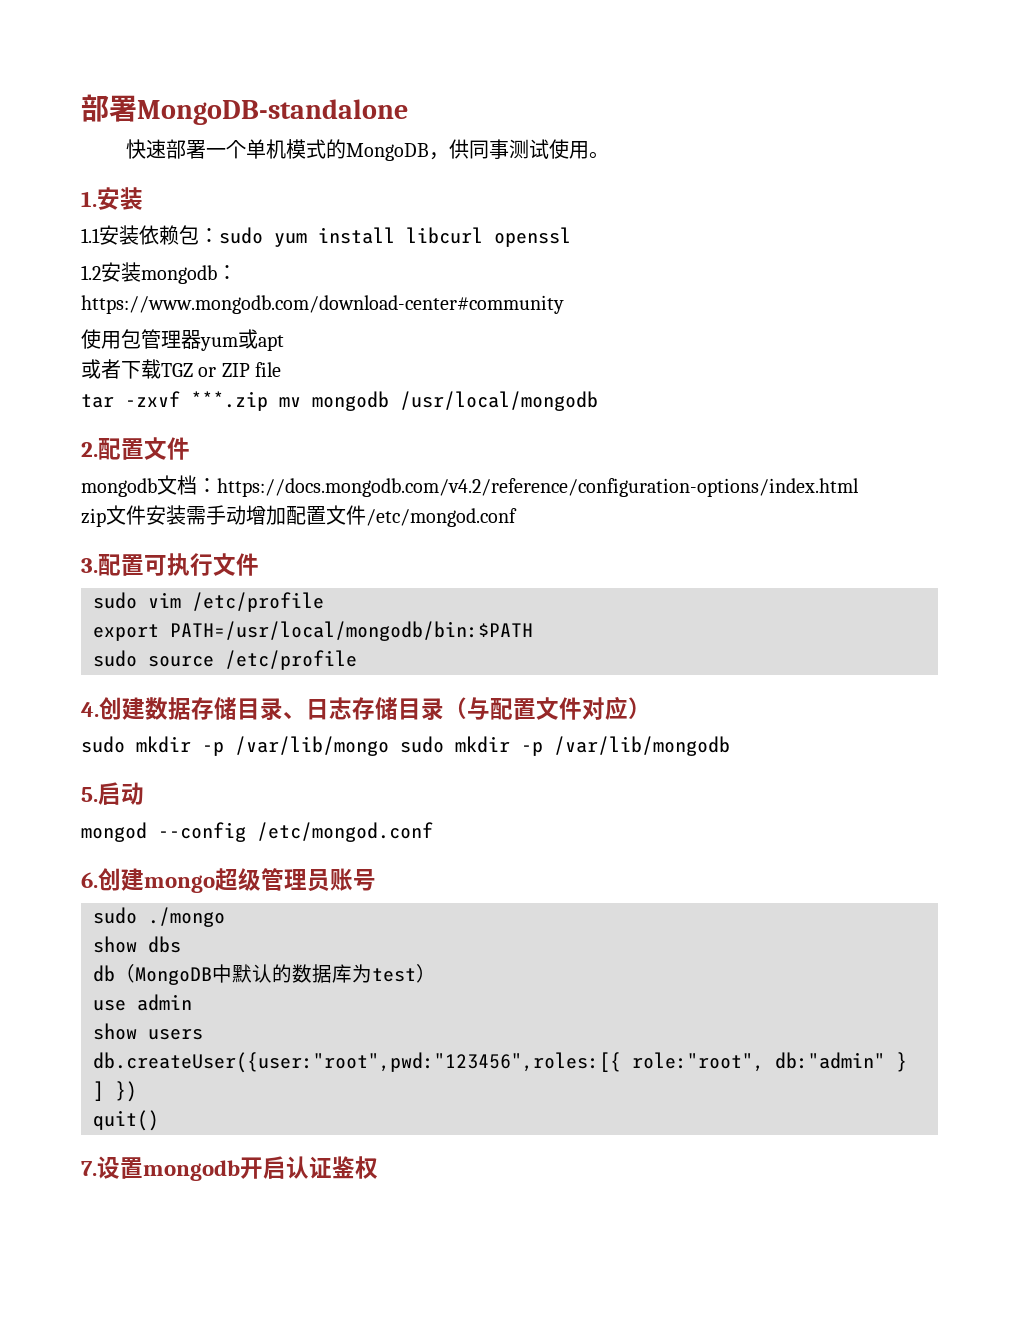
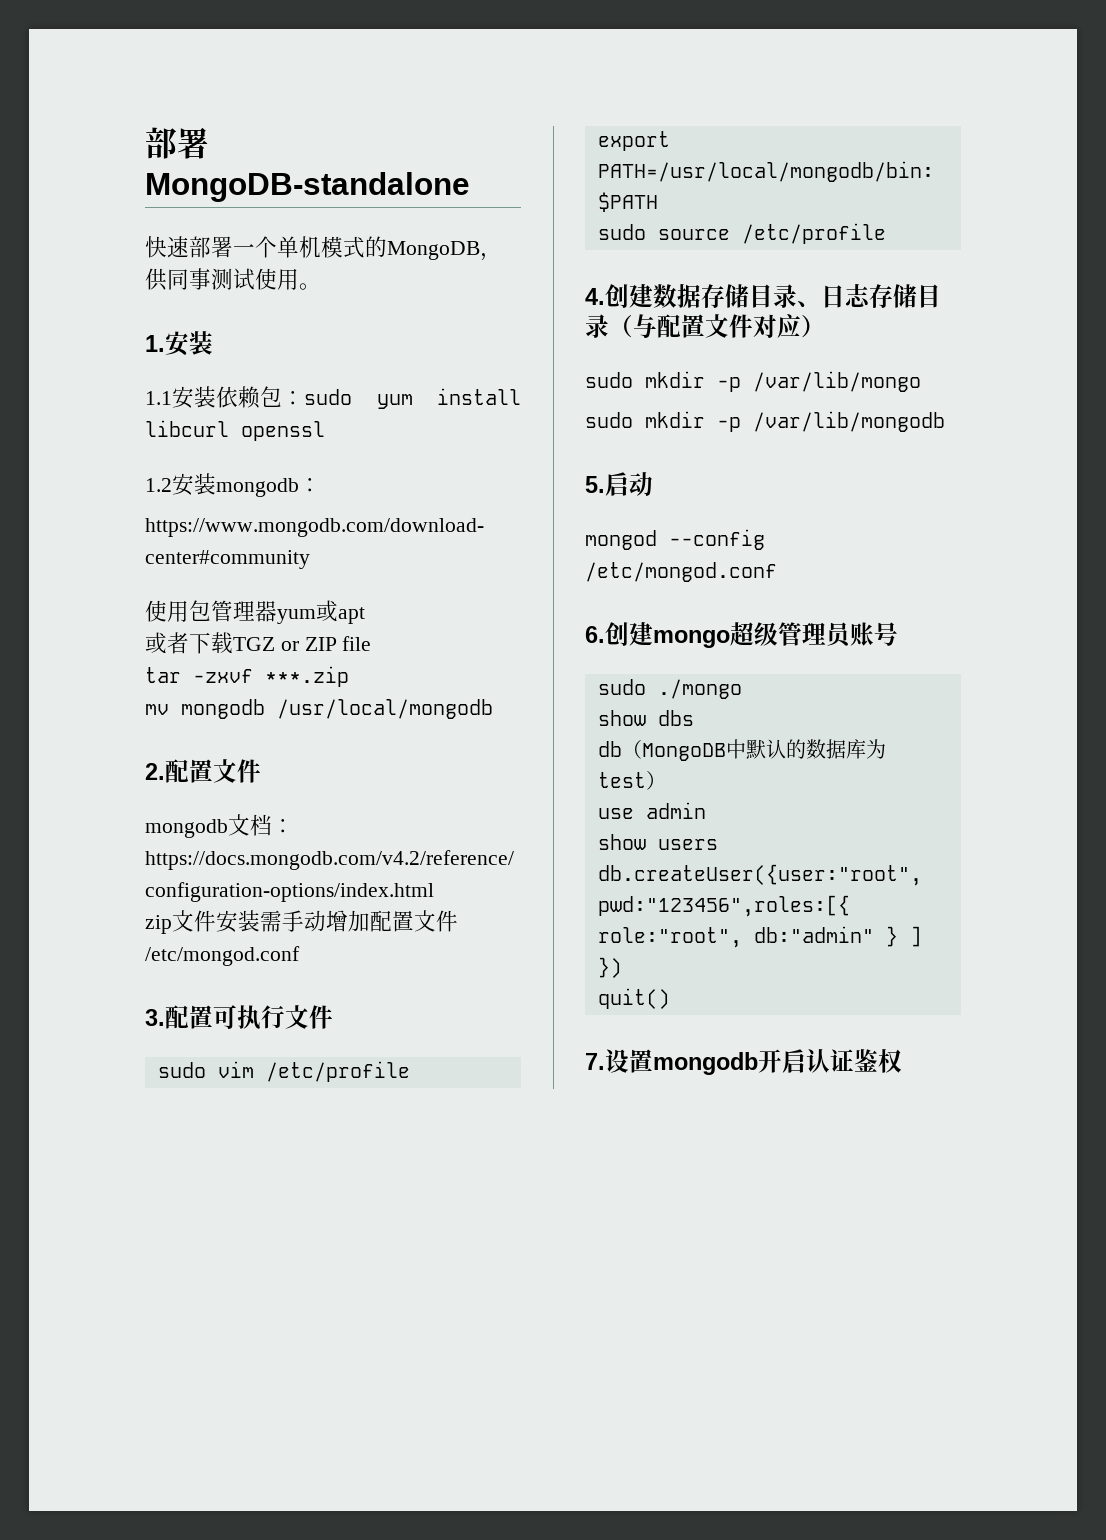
(268, 401) none -> (349, 676) //
(389, 746) none -> (921, 381) //

